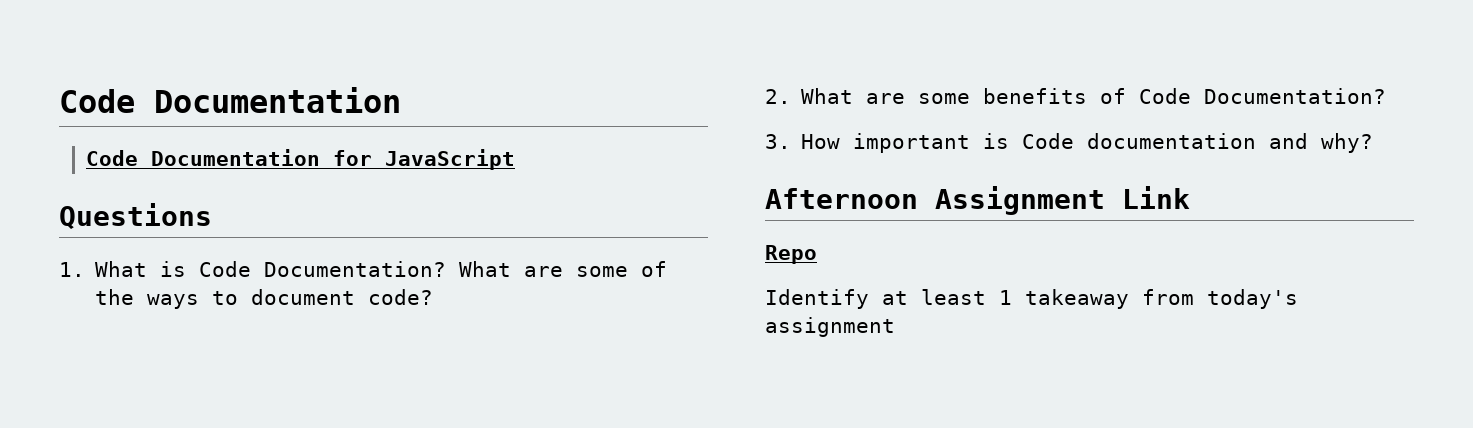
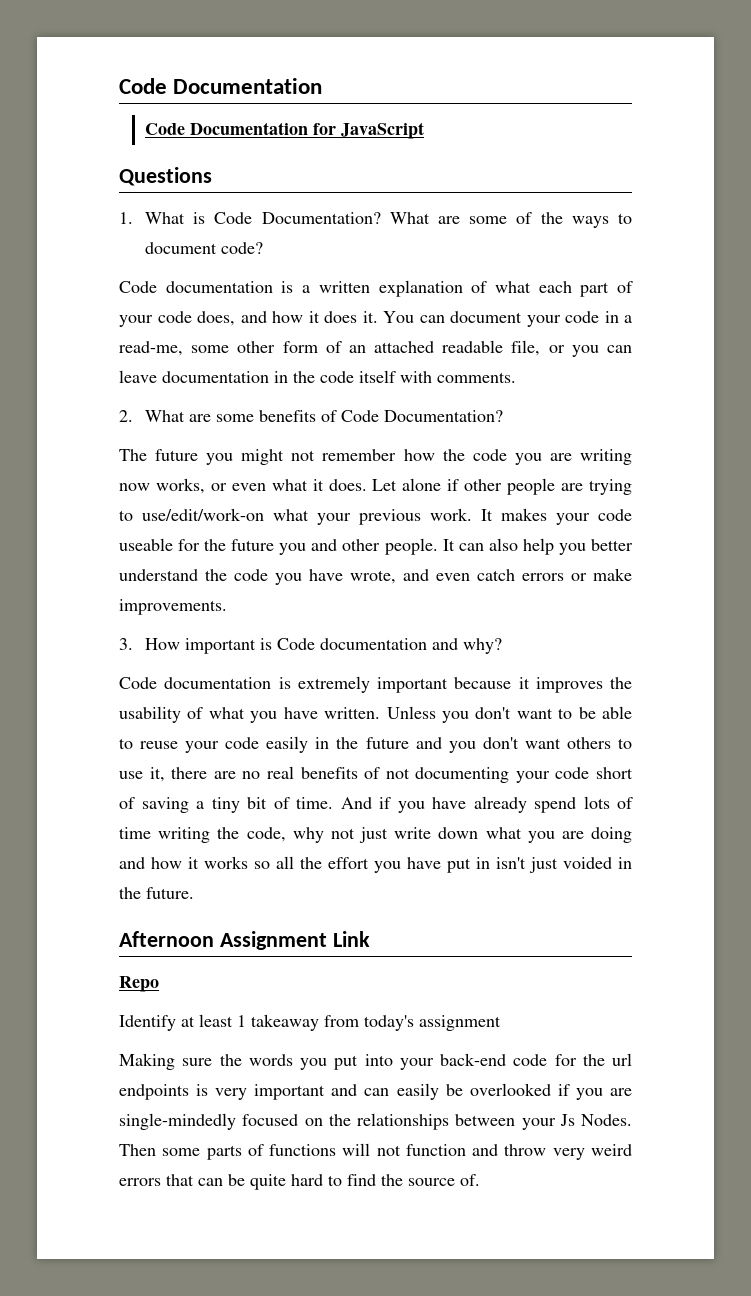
(434, 297) none -> [119,280,633,297] [119,311,632,327] [119,340,632,357] [119,370,516,383] // Code documentation is a written explanation of what each part of your code does, and how it does it. You can document your code in a read-me, some other form of an attached readable file, or you can leave documentation in the code itself with comments.
(1387, 96) none -> [119,449,632,465] [119,478,632,495] [119,508,632,525] [119,538,634,555] [119,568,632,585] [119,599,227,615] // The future you might not remember how the code you are writing now works, or even what it does. Let alone if other people are trying to use/edit/work-on what your previous work. It makes your code useable for the future you and other people. It can also help you better understand the code you have wrote, and even catch errors or make improvements.
(1374, 143) none -> [119,676,632,693] [119,706,633,723] [119,736,632,753] [119,766,633,783] [119,796,633,813] [119,827,633,843] [119,856,632,873] [119,887,194,899] // Code documentation is extremely important because it improves the usability of what you have written. Unless you don't want to be able to reuse your code easily in the future and you don't want others to use it, there are no real benefits of not documenting your code short of saving a tiny bit of time. And if you have already spend lots of time writing the code, why not just write down what you are doing and how it works so all the effort you have put in isn't just voided in the future.
(895, 327) none -> [119,1053,632,1070] [119,1083,632,1100] [119,1113,632,1130] [119,1143,632,1160] [119,1174,480,1190] // Making sure the words you put into your back-end code for the url endpoints is very important and can easily be overlooked if you are single-mindedly focused on the relationships between your Js Nodes. Then some parts of functions will not function and throw very weird errors that can be quite hard to find the source of.

